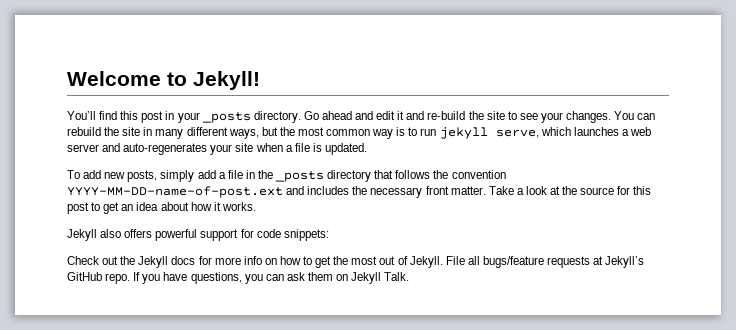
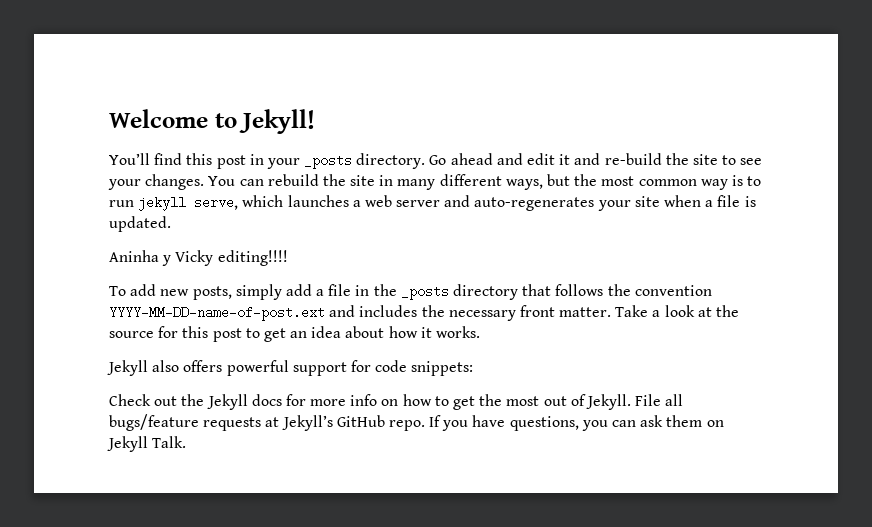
(367, 149) none -> [109,250,288,266] // Aninha y Vicky editing!!!!

